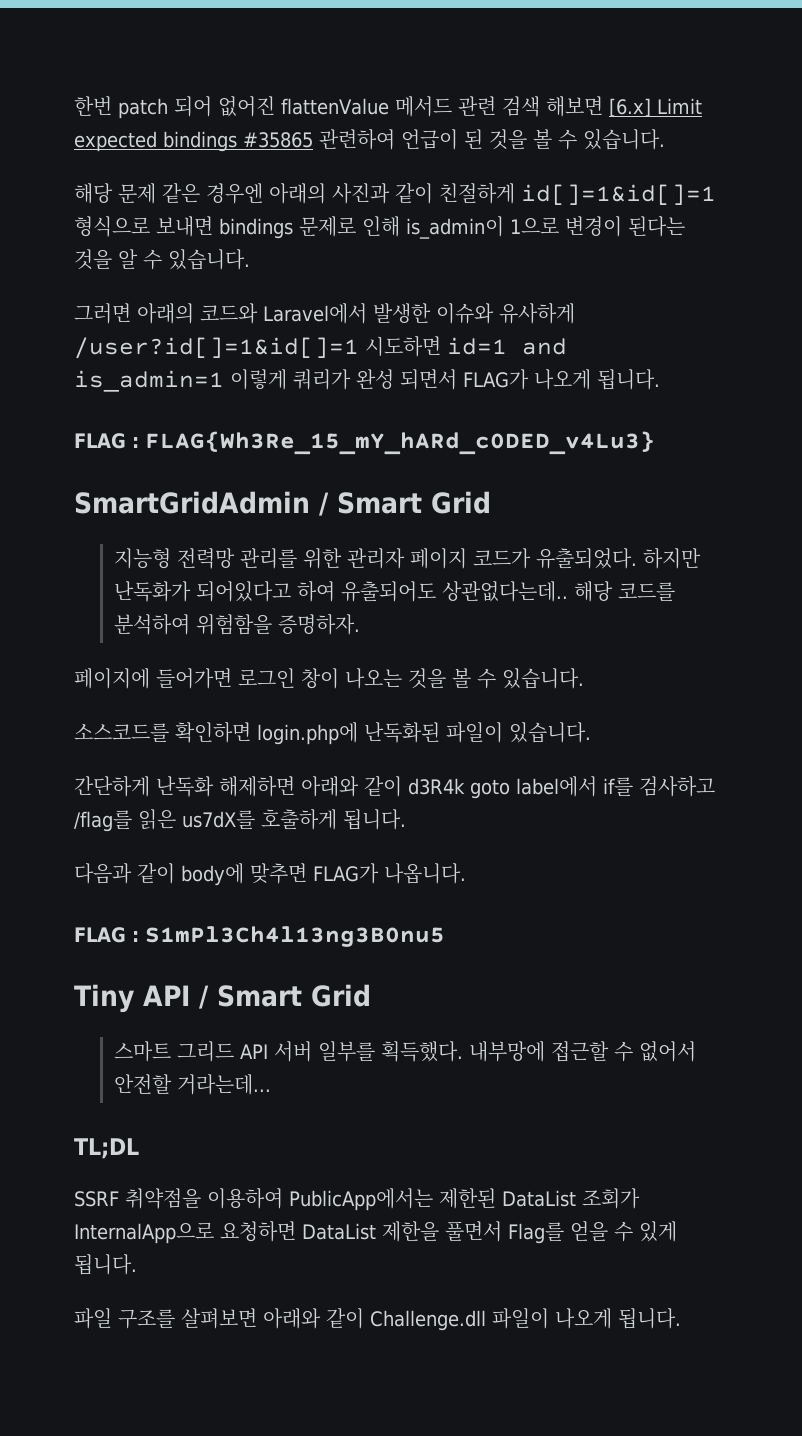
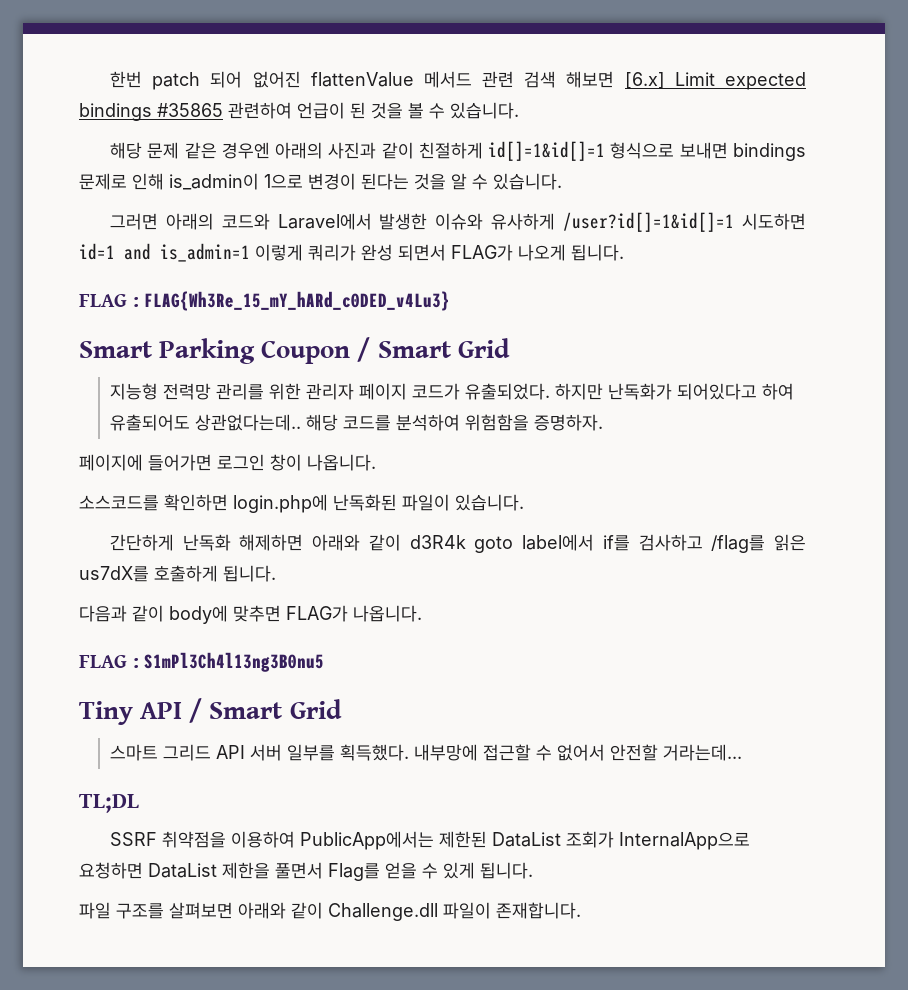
[74,491,310,514] SmartGridAdmin -> [79,338,351,364] Smart Parking Coupon
[345,668,584,689] 나오는 것을 볼 수 있습니다. -> [307,454,376,471] 나옵니다.
[555,1308,681,1329] 나오게 됩니다. -> [496,902,581,919] 존재합니다.

